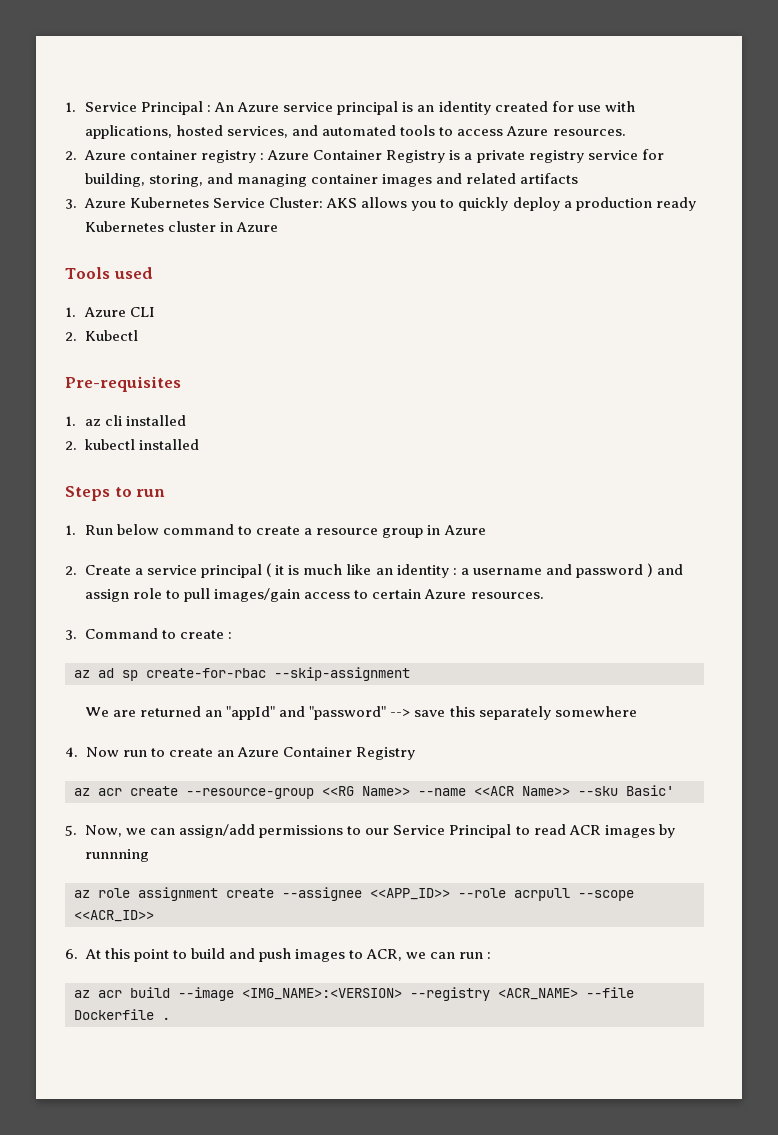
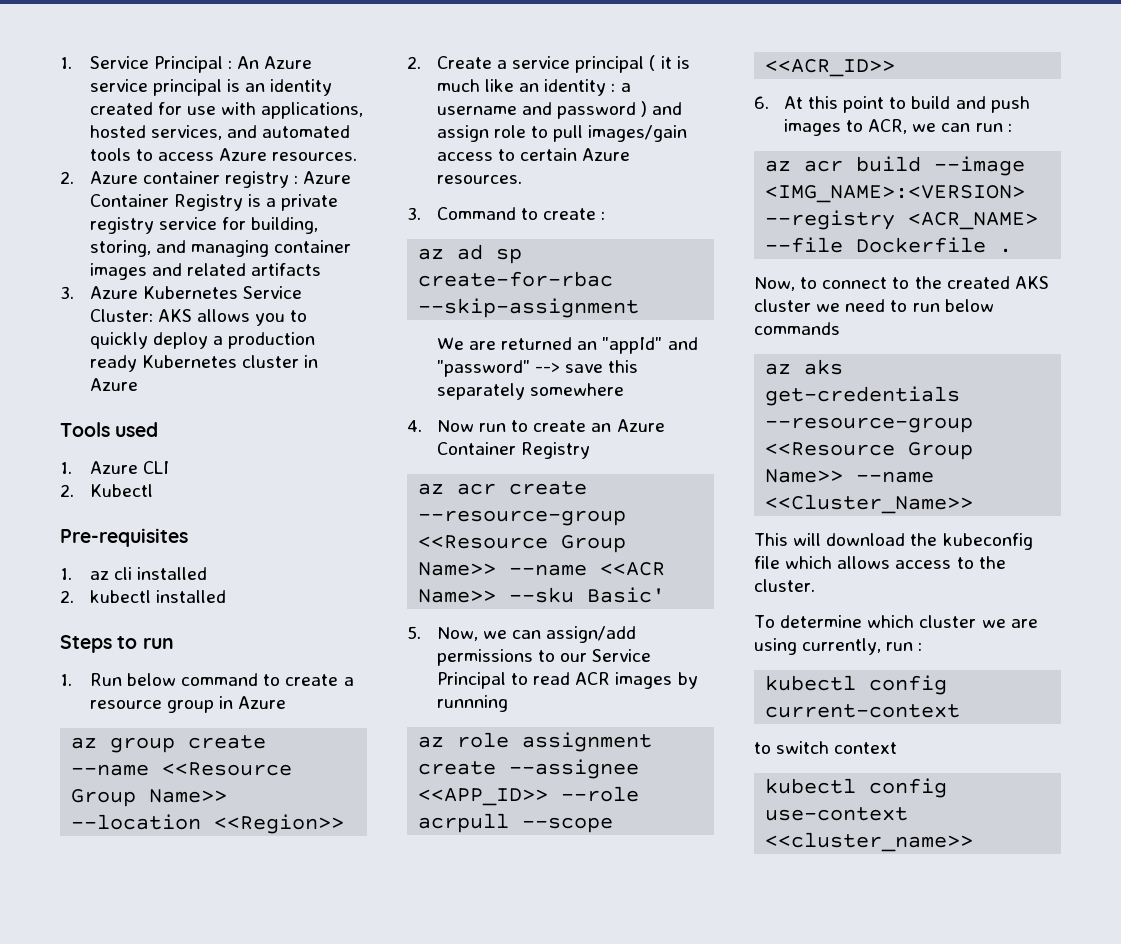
(486, 530) none -> [71,735,267,753] [71,762,293,776] [71,789,228,807] [71,814,345,834] // az group create --name <<Resource Group Name>> --location <<Region>>
[322,786,354,796] <<RG -> [418,535,627,553] <<Resource Group
(170, 1018) none -> [754,276,1049,291] [754,299,994,312] [754,322,840,335] [765,359,844,375] [765,386,961,406] [765,417,974,433] [765,442,974,460] [765,469,935,483] [765,494,974,514] [754,533,1033,550] [754,556,1006,569] [754,579,815,592] [754,615,1038,628] [754,638,923,655] [765,675,948,695] [765,704,961,718] [754,741,898,754] [765,778,948,798] [765,807,909,821] [765,832,974,852] // Now, to connect to the created AKS cluster we need to run below commands // az aks get-credentials --resource-group <<Resource Group Name>> --name <<Cluster_Name>> // This will download the kubeconfig file which allows access to the cluster. // To determine which cluster we are using currently, run : // kubectl config current-context // to switch context // kubectl config use-context <<cluster_name>>

